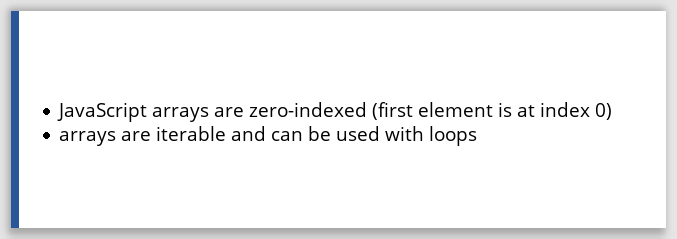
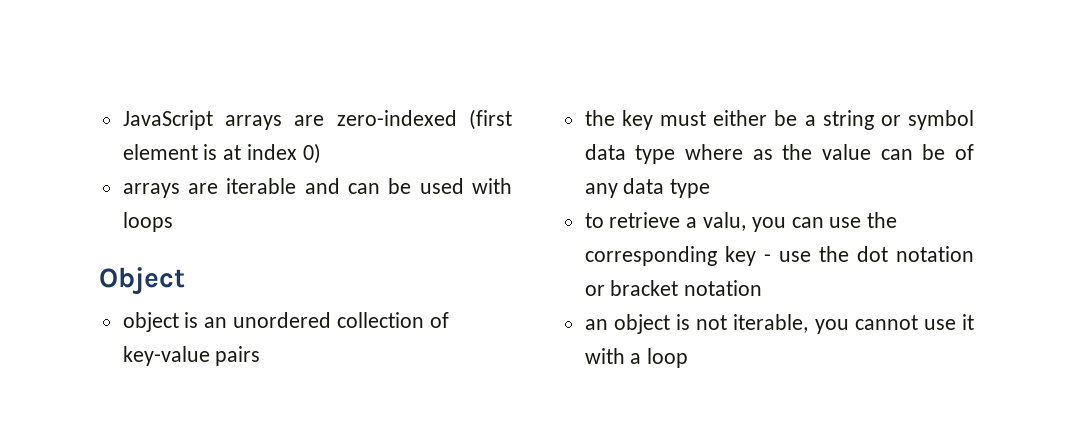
(478, 136) none -> [99,267,185,295] [122,312,449,332] [122,346,261,366] [584,110,974,130] [584,144,974,164] [584,178,711,198] [584,212,898,232] [584,246,974,266] [584,280,763,296] [584,314,974,334] [584,348,689,368] // Object // object is an unordered collection of key-value pairs // the key must either be a string or symbol data type where as the value can be of any data type // to retrieve a valu, you can use the corresponding key - use the dot notation or bracket notation // an object is not iterable, you cannot use it with a loop

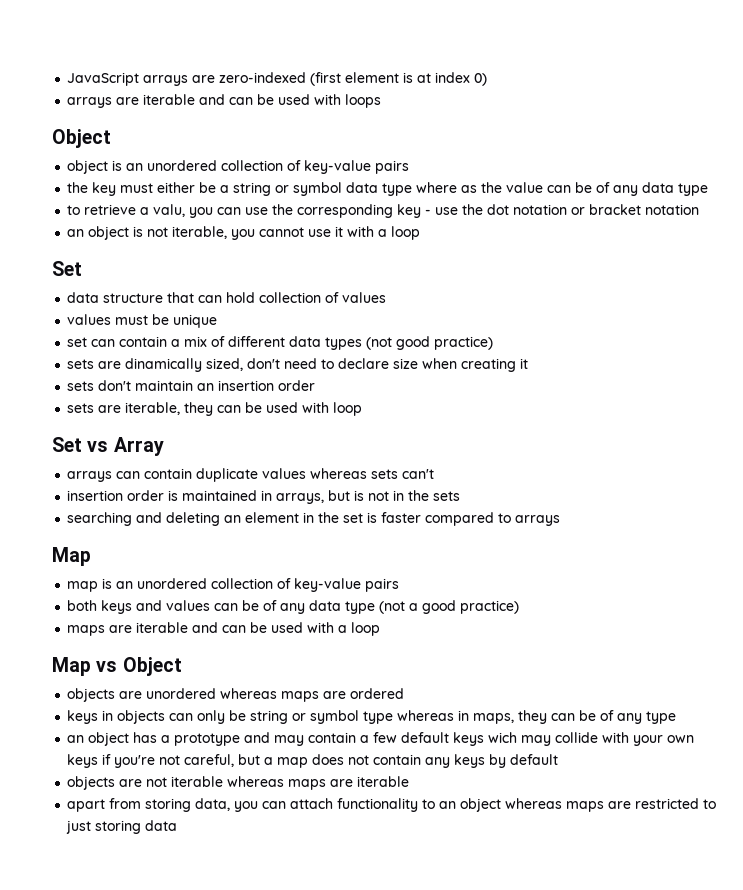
(689, 358) none -> [52,261,82,276] [67,292,387,303] [67,314,218,328] [67,336,494,350] [67,358,529,372] [67,380,316,391] [67,402,363,416] [52,437,164,456] [67,468,435,482] [67,490,461,504] [67,512,561,526] [52,547,91,566] [67,578,400,592] [67,600,520,614] [67,622,381,636] [52,657,182,676] [67,688,405,702] [67,710,677,724] [67,732,695,746] [67,754,559,768] [67,776,410,790] [67,798,717,812] [66,820,178,834] // Set // data structure that can hold collection of values // values must be unique // set can contain a mix of different data types (not good practice) // sets are dinamically sized, don't need to declare size when creating it // sets don't maintain an insertion order // sets are iterable, they can be used with loop // Set vs Array // arrays can contain duplicate values whereas sets can't // insertion order is maintained in arrays, but is not in the sets // searching and deleting an element in the set is faster compared to arrays // Map // map is an unordered collection of key-value pairs // both keys and values can be of any data type (not a good practice) // maps are iterable and can be used with a loop // Map vs Object // objects are unordered whereas maps are ordered // keys in objects can only be string or symbol type whereas in maps, they can be of any type // an object has a prototype and may contain a few default keys wich may collide with your own keys if you're not careful, but a map does not contain any keys by default // objects are not iterable whereas maps are iterable // apart from storing data, you can attach functionality to an object whereas maps are restricted to just storing data

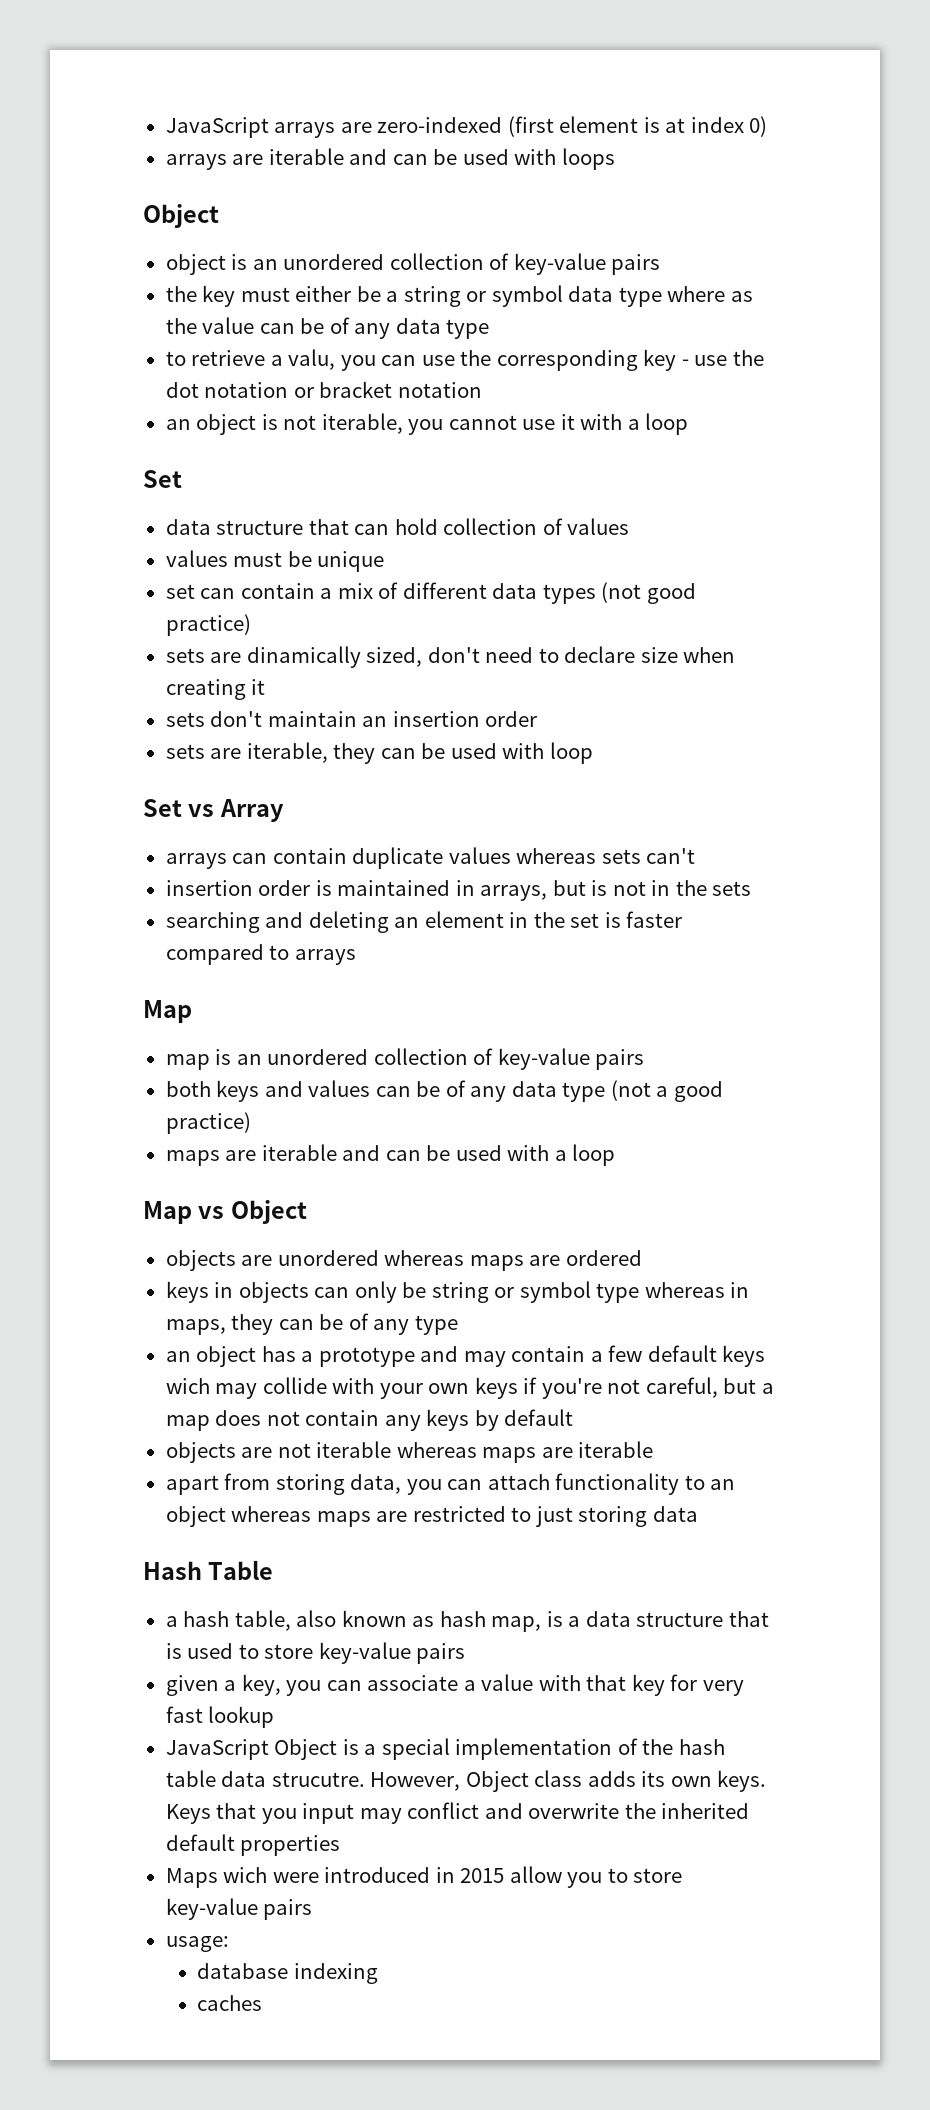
(178, 825) none -> [143,1560,274,1580] [165,1610,769,1632] [165,1642,466,1664] [165,1674,744,1696] [165,1706,275,1728] [165,1738,725,1760] [165,1770,767,1792] [165,1802,750,1824] [165,1834,341,1856] [165,1866,683,1888] [165,1898,313,1920] [165,1936,229,1952] [197,1963,378,1984] [197,1995,263,2011] // Hash Table // a hash table, also known as hash map, is a data structure that is used to store key-value pairs // given a key, you can associate a value with that key for very fast lookup // JavaScript Object is a special implementation of the hash table data strucutre. However, Object class adds its own keys. Keys that you input may conflict and overwrite the inherited default properties // Maps wich were introduced in 2015 allow you to store key-value pairs // usage: // database indexing // caches

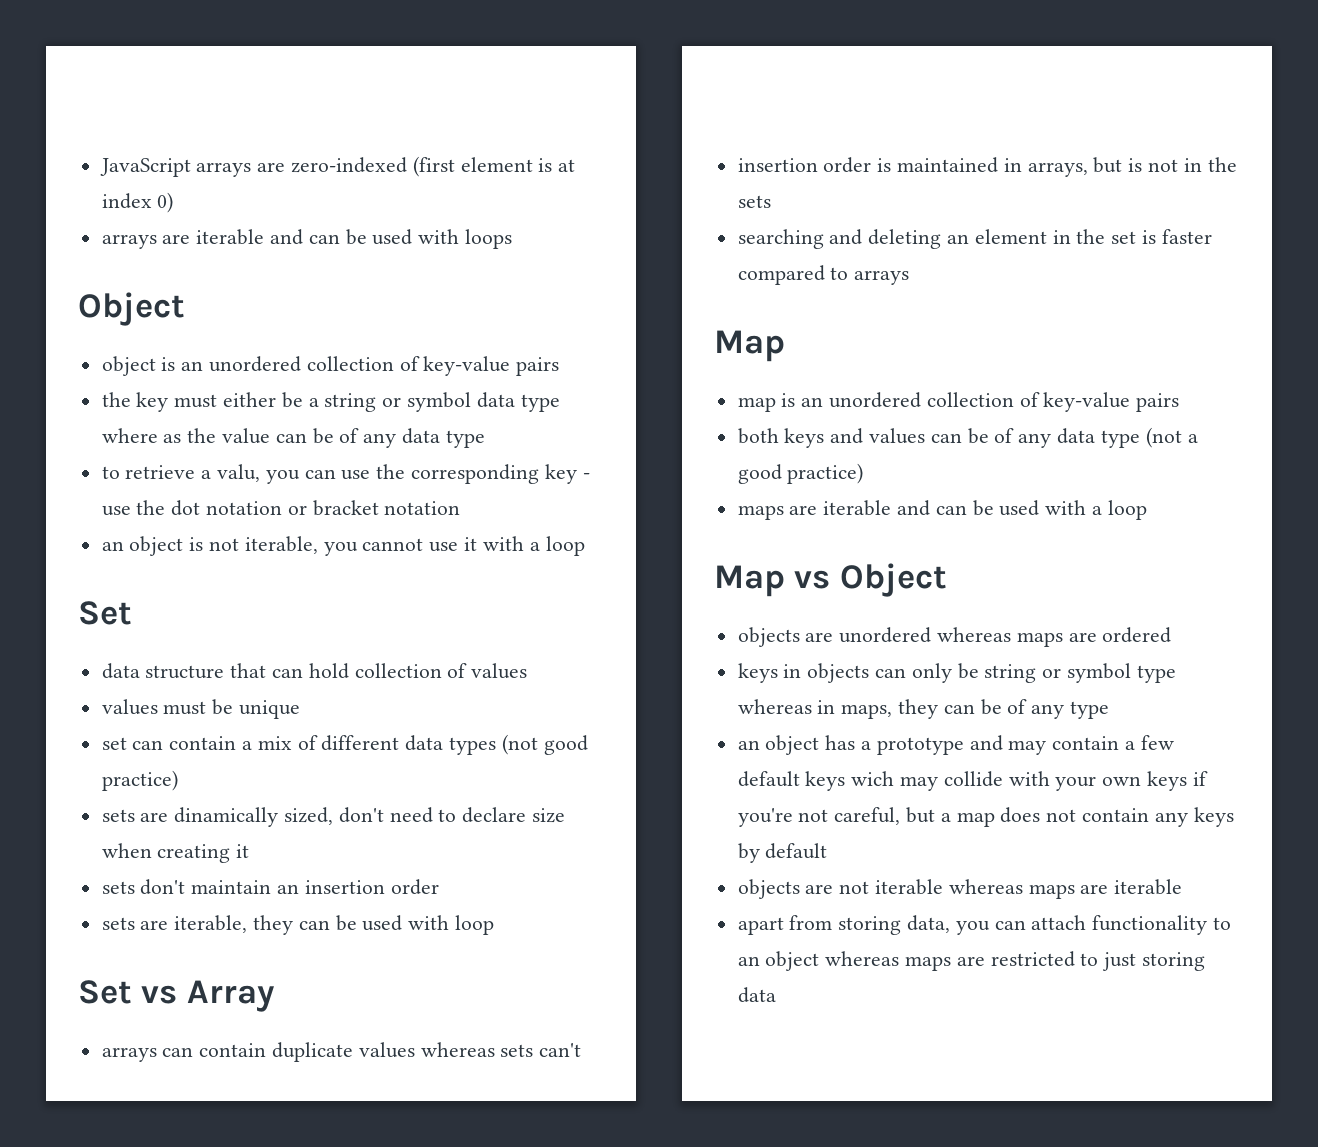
[143,1560,274,1580] [165,1610,769,1632] [165,1642,466,1664] [165,1674,744,1696] [165,1706,275,1728] [165,1738,725,1760] [165,1770,767,1792] [165,1802,750,1824] [165,1834,341,1856] [165,1866,683,1888] [165,1898,313,1920] [165,1936,229,1952] [197,1963,378,1984] [197,1995,263,2011] // Hash Table // a hash table, also known as hash map, is a data structure that is used to store key-value pairs // given a key, you can associate a value with that key for very fast lookup // JavaScript Object is a special implementation of the hash table data strucutre. However, Object class adds its own keys. Keys that you input may conflict and overwrite the inherited default properties // Maps wich were introduced in 2015 allow you to store key-value pairs // usage: // database indexing // caches -> (776, 995) none

